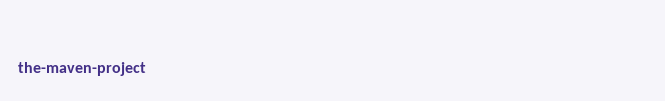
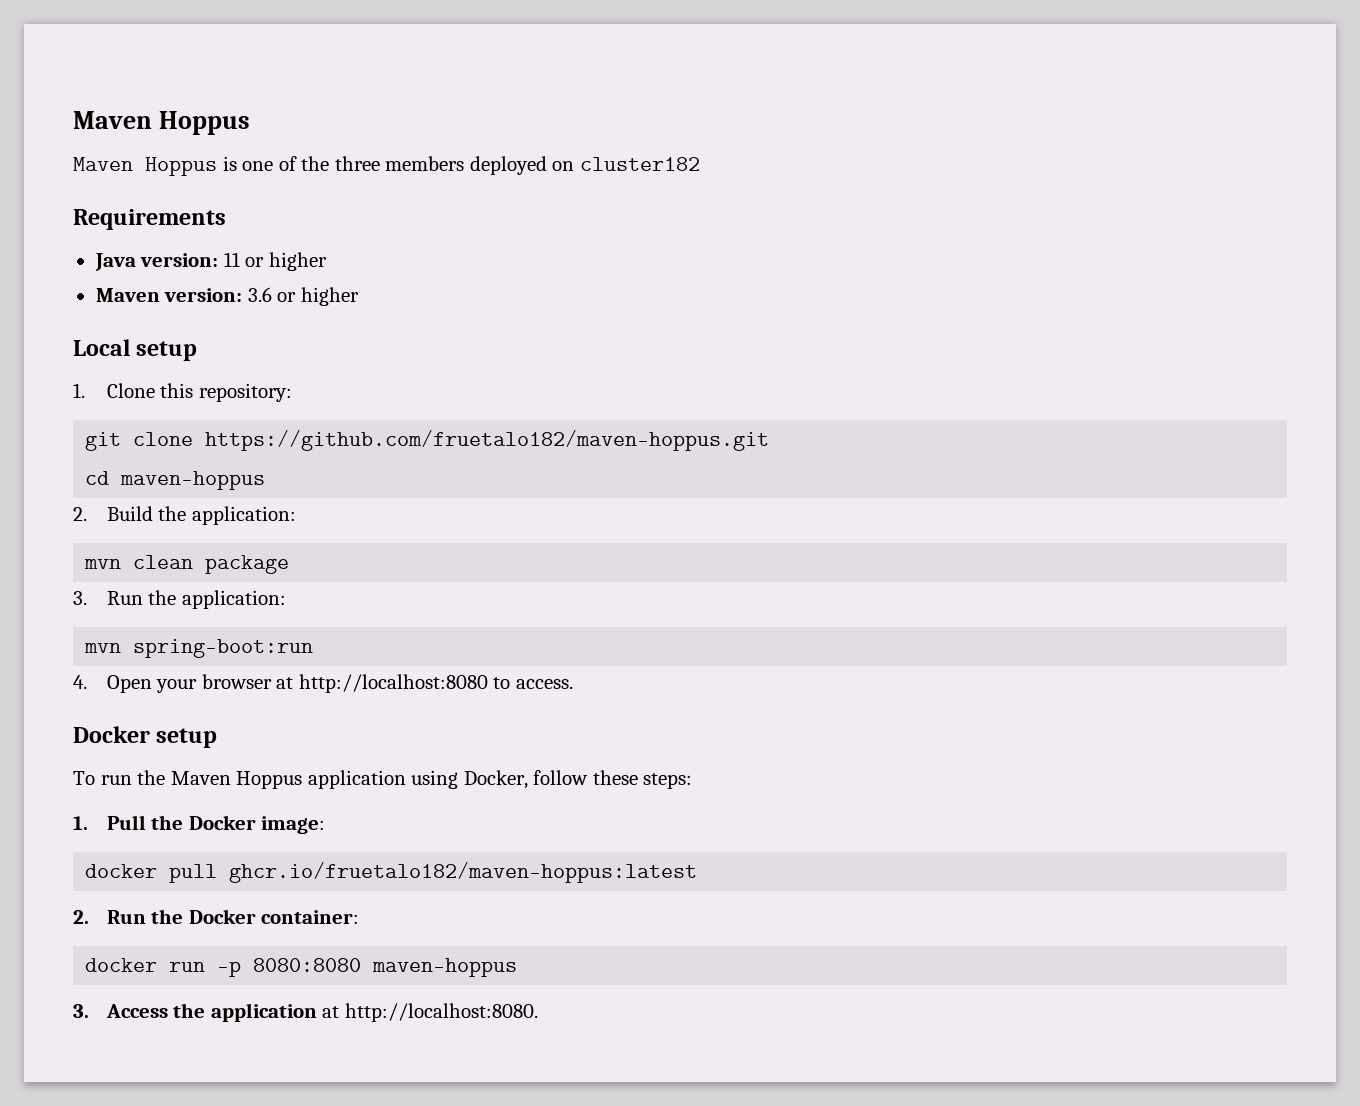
[18,62,146,76] the-maven-project -> [73,111,251,135] [73,156,700,176] [73,209,226,230] [94,252,327,271] [95,287,359,306] [73,339,198,361] [73,383,292,402] [85,430,770,451] [85,471,266,490] [73,506,296,525] [84,555,290,574] [73,590,286,609] [84,639,314,658] [73,674,573,693] [73,726,218,748] [73,770,693,789] [73,815,326,834] [85,862,698,883] [73,909,360,924] [85,958,518,977] [73,1003,538,1022] Maven Hoppus // Maven Hoppus is one of the three members deployed on cluster182 // Requirements // Java version: 11 or higher // Maven version: 3.6 or higher // Local setup // 1. Clone this repository: // git clone https://github.com/fruetalo182/maven-hoppus.git // cd maven-hoppus // 2. Build the application: // mvn clean package // 3. Run the application: // mvn spring-boot:run // 4. Open your browser at http://localhost:8080 to access. // Docker setup // To run the Maven Hoppus application using Docker, follow these steps: // 1. Pull the Docker image: // docker pull ghcr.io/fruetalo182/maven-hoppus:latest // 2. Run the Docker container: // docker run -p 8080:8080 maven-hoppus // 3. Access the application at http://localhost:8080.

